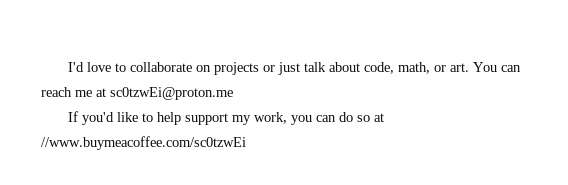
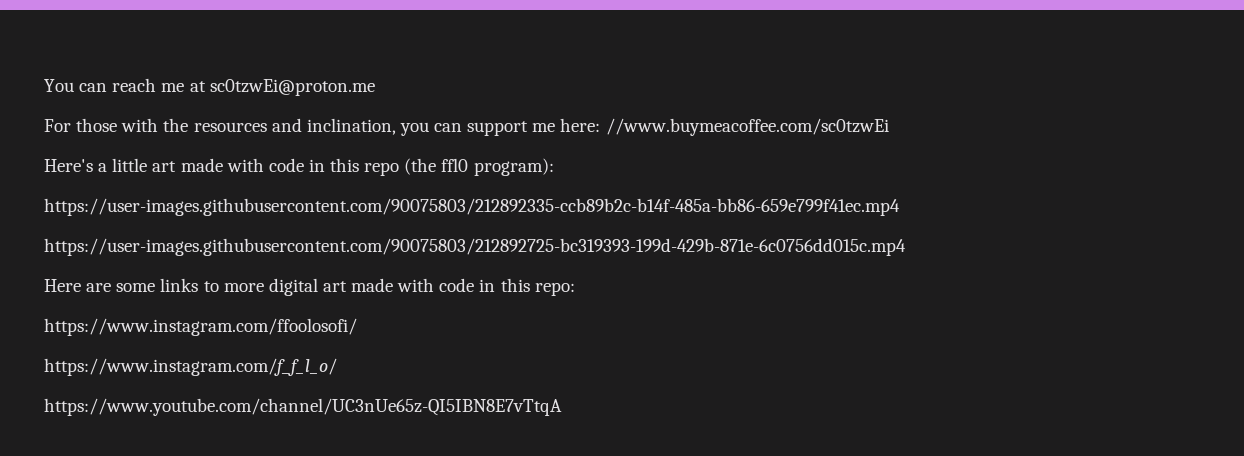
[67,62,469,75] I'd love to collaborate on projects or just talk about code, math, or art. -> (44, 85) none
[67,111,384,125] [41,136,246,150] If you'd like to help support my work, you can do so at //www.buymeacoffee.com/sc0tzwEi -> [44,118,889,136] [44,158,554,176] [44,198,900,216] [44,238,906,256] [44,278,575,296] [44,318,357,336] [44,358,337,376] [44,398,562,416] For those with the resources and inclination, you can support me here: //www.buymeacoffee.com/sc0tzwEi // Here's a little art made with code in this repo (the ffl0 program): // https://user-images.githubusercontent.com/90075803/212892335-ccb89b2c-b14f-485a-bb86-659e799f41ec.mp4 // https://user-images.githubusercontent.com/90075803/212892725-bc319393-199d-429b-871e-6c0756dd015c.mp4 // Here are some links to more digital art made with code in this repo: // https://www.instagram.com/ffoolosofi/ // https://www.instagram.com/f_f_l_o/ // https://www.youtube.com/channel/UC3nUe65z-QI5IBN8E7vTtqA

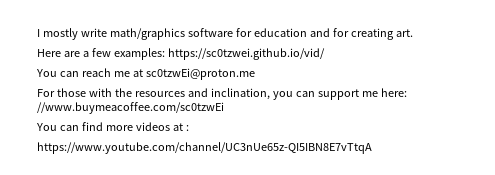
(44, 85) none -> [37,28,413,40] [37,48,325,60] I mostly write math/graphics software for education and for creating art. // Here are a few examples: https://sc0tzwei.github.io/vid/ //
[44,158,554,176] [44,198,900,216] [44,238,906,256] [44,278,575,296] [44,318,357,336] [44,358,337,376] Here's a little art made with code in this repo (the ffl0 program): // https://user-images.githubusercontent.com/90075803/212892335-ccb89b2c-b14f-485a-bb86-659e799f41ec.mp4 // https://user-images.githubusercontent.com/90075803/212892725-bc319393-199d-429b-871e-6c0756dd015c.mp4 // Here are some links to more digital art made with code in this repo: // https://www.instagram.com/ffoolosofi/ // https://www.instagram.com/f_f_l_o/ -> [36,122,189,131] You can find more videos at :

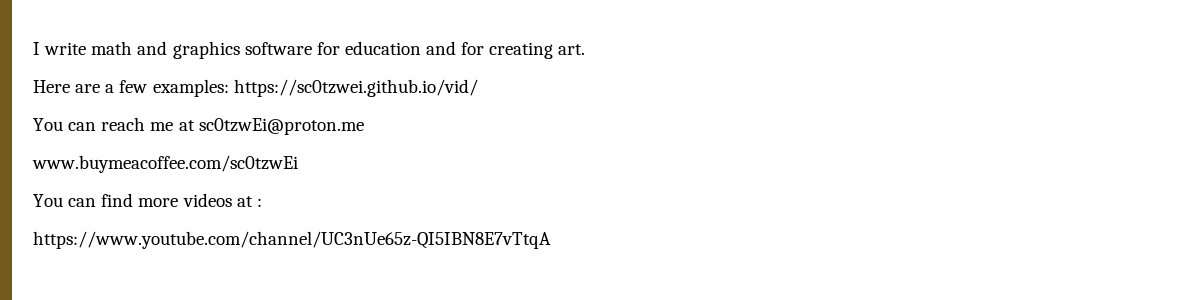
[42,28,185,40] mostly write math/graphics -> [44,41,240,59] write math and graphics
[37,88,407,100] [37,102,224,114] For those with the resources and inclination, you can support me here: //www.buymeacoffee.com/sc0tzwEi -> [32,155,298,173] www.buymeacoffee.com/sc0tzwEi

